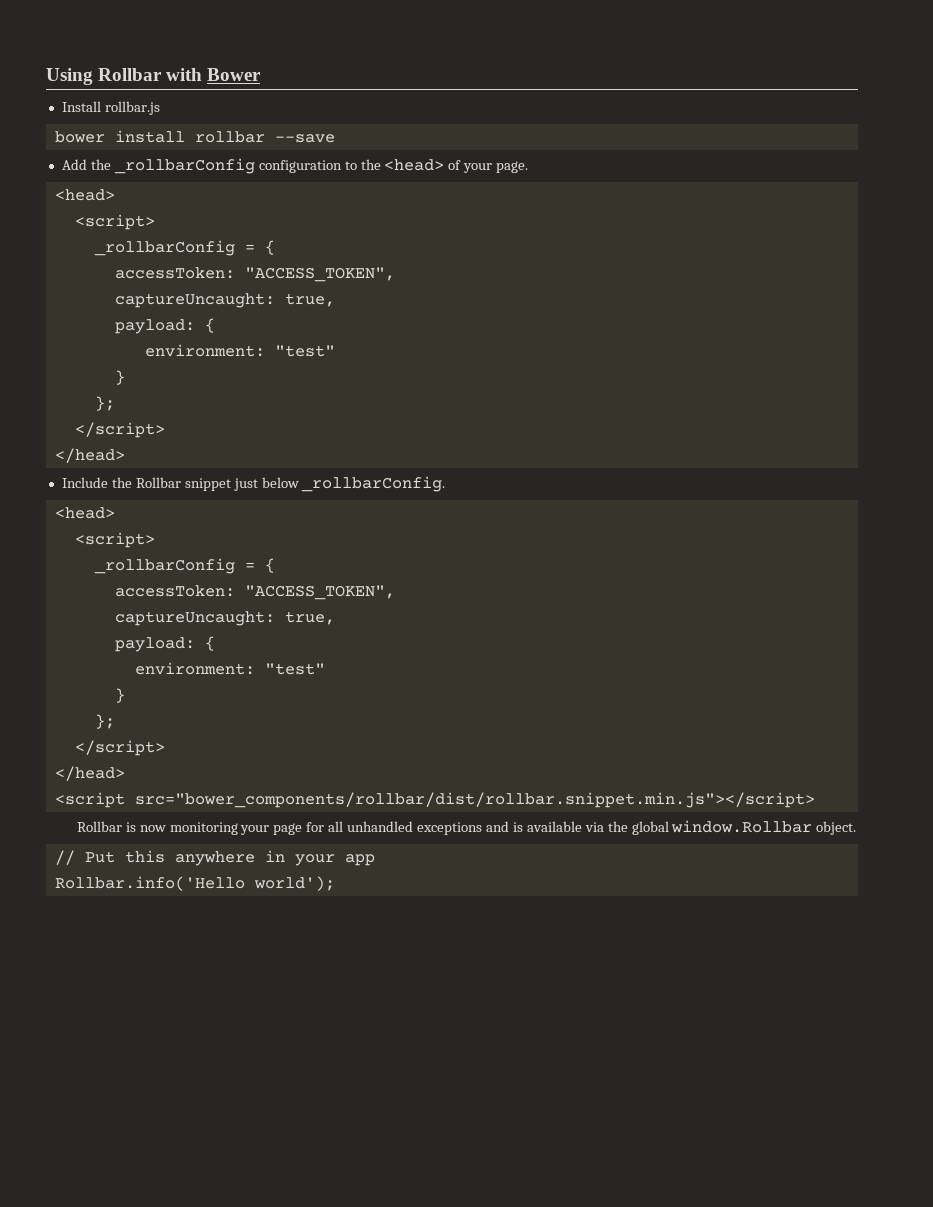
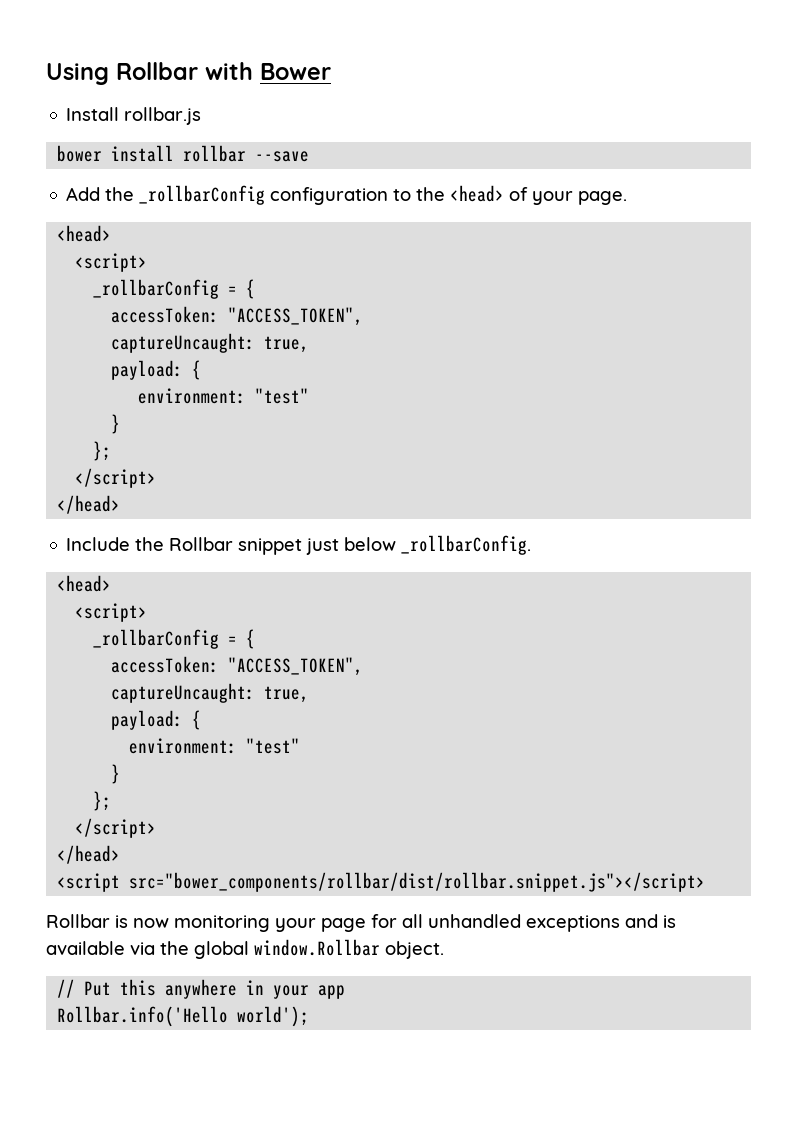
[134,792,815,808] src="bower_components/rollbar/dist/rollbar.snippet.min.js"></script> -> [129,872,706,892] src="bower_components/rollbar/dist/rollbar.snippet.js"></script>

